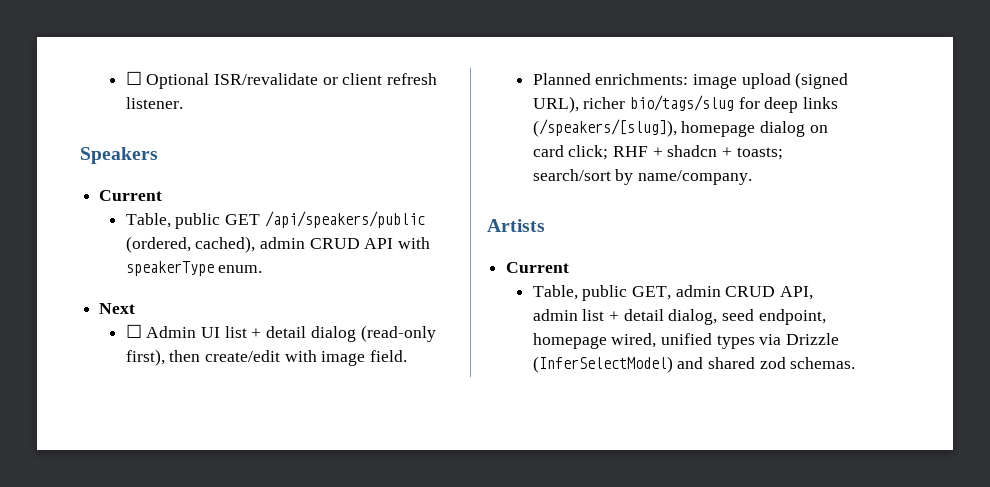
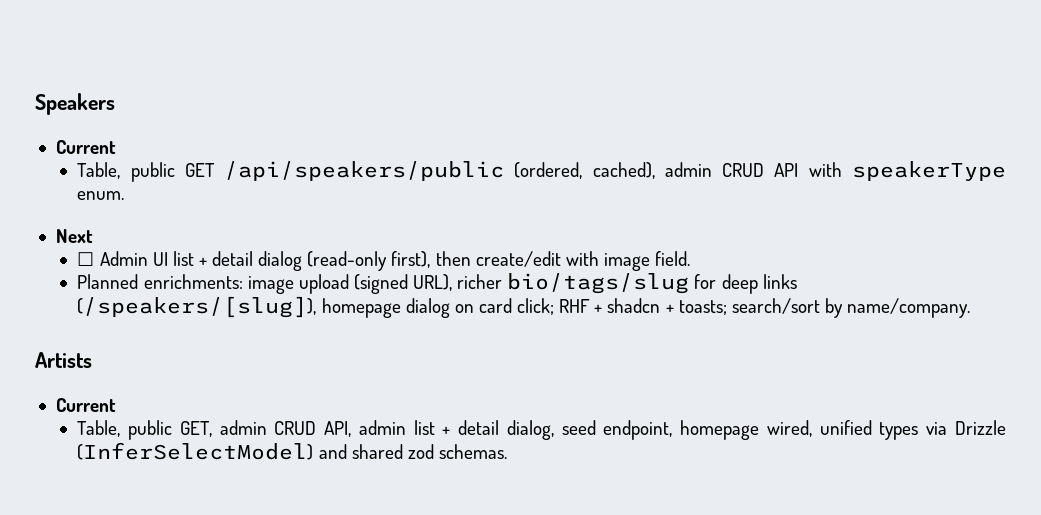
[125,71,438,89] [125,97,183,109] ☐ Optional ISR/revalidate or client refresh listener. // -> (35, 104) none

